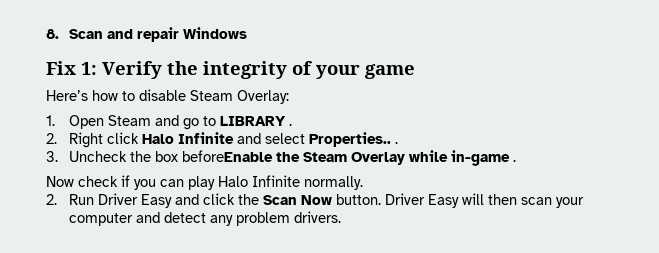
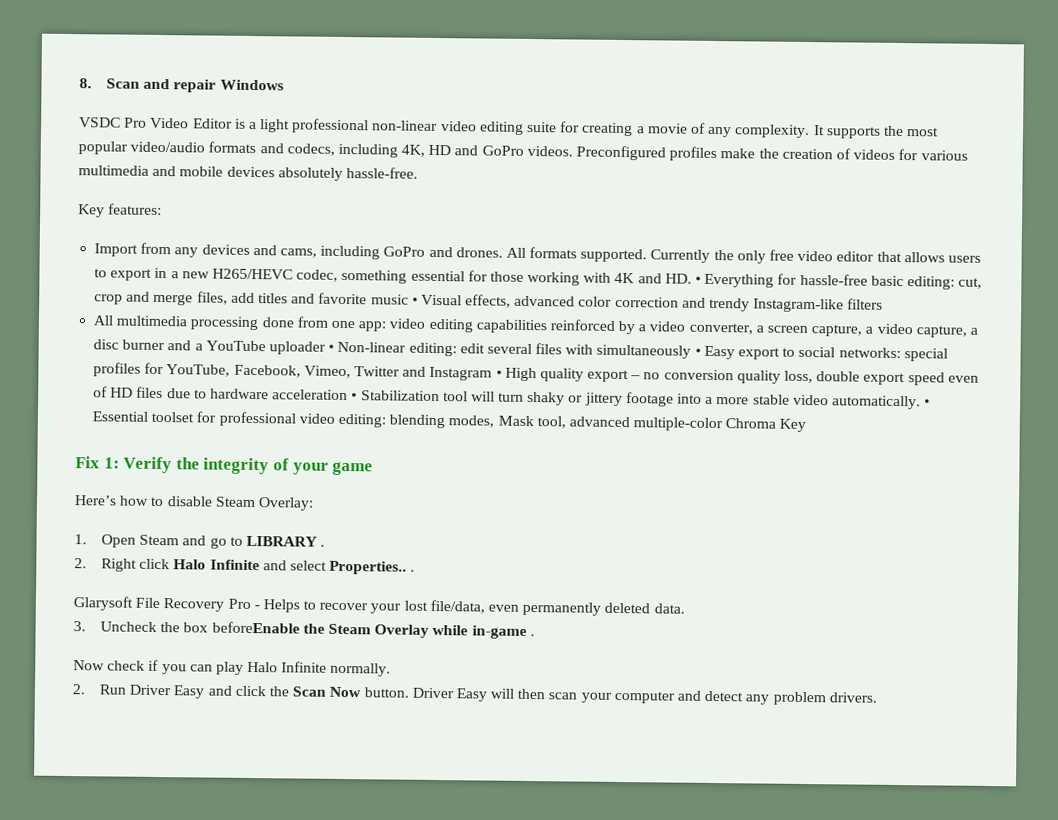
(247, 33) none -> [79,117,940,139] [78,141,968,162] [78,165,418,181] [78,203,163,218] [94,242,981,264] [94,267,983,290] [94,291,884,313] [93,315,978,338] [93,339,948,362] [93,362,979,386] [93,386,931,410] [92,411,807,433] // VSDC Pro Video Editor is a light professional non-linear video editing suite for creating a movie of any complexity. It supports the most popular video/audio formats and codecs, including 4K, HD and GoPro videos. Preconfigured profiles make the creation of videos for various multimedia and mobile devices absolutely hassle-free. // Key features: // Import from any devices and cams, including GoPro and drones. All formats supported. Сurrently the only free video editor that allows users to export in a new H265/HEVC codec, something essential for those working with 4K and HD. • Everything for hassle-free basic editing: cut, crop and merge files, add titles and favorite music • Visual effects, advanced color correction and trendy Instagram-like filters // All multimedia processing done from one app: video editing capabilities reinforced by a video converter, a screen capture, a video capture, a disc burner and a YouTube uploader • Non-linear editing: edit several files with simultaneously • Easy export to social networks: special profiles for YouTube, Facebook, Vimeo, Twitter and Instagram • High quality export – no conversion quality loss, double export speed even of HD files due to hardware acceleration • Stabilization tool will turn shaky or jittery footage into a more stable video automatically. • Essential toolset for professional video editing: blending modes, Mask tool, advanced multiple-color Chroma Key
(398, 142) none -> [73,596,685,616] // Glarysoft File Recovery Pro - Helps to recover your lost file/data, even permanently deleted data.

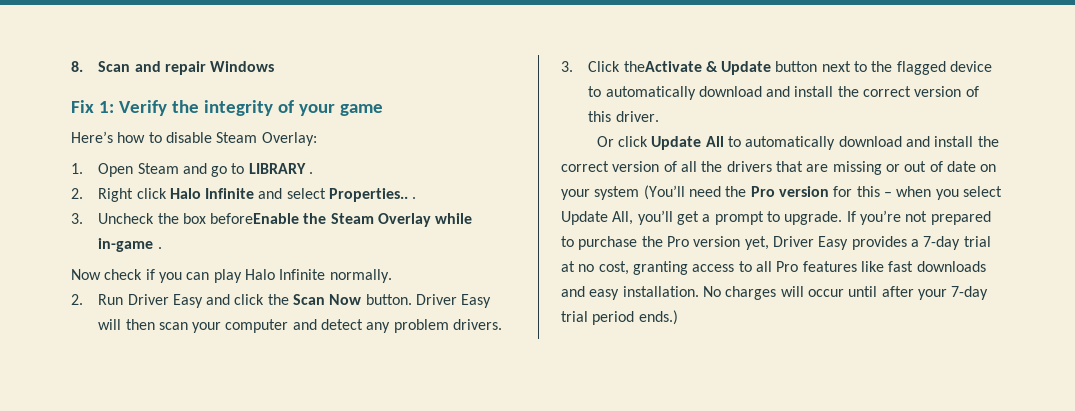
[79,117,940,139] [78,141,968,162] [78,165,418,181] [78,203,163,218] [94,242,981,264] [94,267,983,290] [94,291,884,313] [93,315,978,338] [93,339,948,362] [93,362,979,386] [93,386,931,410] [92,411,807,433] // VSDC Pro Video Editor is a light professional non-linear video editing suite for creating a movie of any complexity. It supports the most popular video/audio formats and codecs, including 4K, HD and GoPro videos. Preconfigured profiles make the creation of videos for various multimedia and mobile devices absolutely hassle-free. // Key features: // Import from any devices and cams, including GoPro and drones. All formats supported. Сurrently the only free video editor that allows users to export in a new H265/HEVC codec, something essential for those working with 4K and HD. • Everything for hassle-free basic editing: cut, crop and merge files, add titles and favorite music • Visual effects, advanced color correction and trendy Instagram-like filters // All multimedia processing done from one app: video editing capabilities reinforced by a video converter, a screen capture, a video capture, a disc burner and a YouTube uploader • Non-linear editing: edit several files with simultaneously • Easy export to social networks: special profiles for YouTube, Facebook, Vimeo, Twitter and Instagram • High quality export – no conversion quality loss, double export speed even of HD files due to hardware acceleration • Stabilization tool will turn shaky or jittery footage into a more stable video automatically. • Essential toolset for professional video editing: blending modes, Mask tool, advanced multiple-color Chroma Key -> (275, 66) none
[73,596,685,616] // Glarysoft File Recovery Pro - Helps to recover your lost file/data, even permanently deleted data. -> (417, 198) none
(877, 697) none -> [561,61,993,75] [588,86,979,100] [588,111,659,122] [596,136,999,150] [561,161,997,175] [561,185,1002,200] [561,210,991,225] [561,236,991,250] [561,261,986,275] [561,286,989,300] [561,310,678,325] // 3. Click theActivate & Update button next to the flagged device to automatically download and install the correct version of this driver. // Or click Update All to automatically download and install the correct version of all the drivers that are missing or out of date on your system (You’ll need the Pro version for this – when you select Update All, you’ll get a prompt to upgrade. If you’re not prepared to purchase the Pro version yet, Driver Easy provides a 7-day trial at no cost, granting access to all Pro features like fast downloads and easy installation. No charges will occur until after your 7-day trial period ends.)

